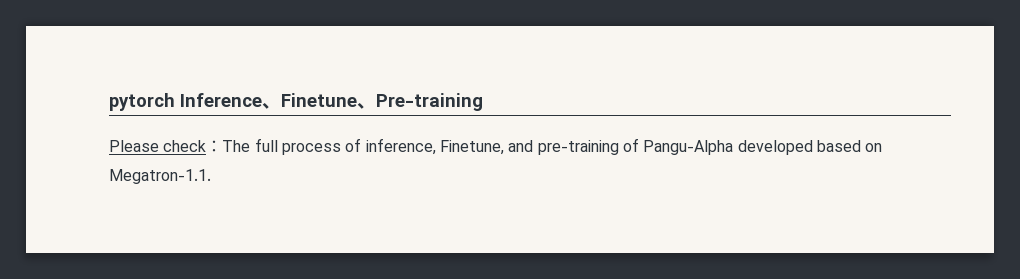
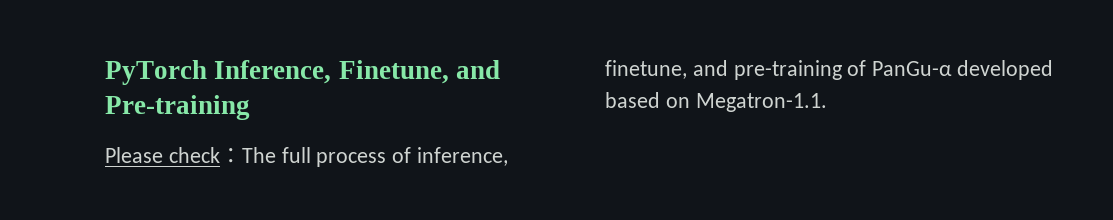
[109,93,376,111] pytorch Inference、Finetune、 -> [105,60,500,85] PyTorch Inference, Finetune, and
[439,140,504,155] Finetune, -> [605,60,687,79] finetune,
[643,140,734,155] Pangu-Alpha -> [872,61,953,76] PanGu-α

